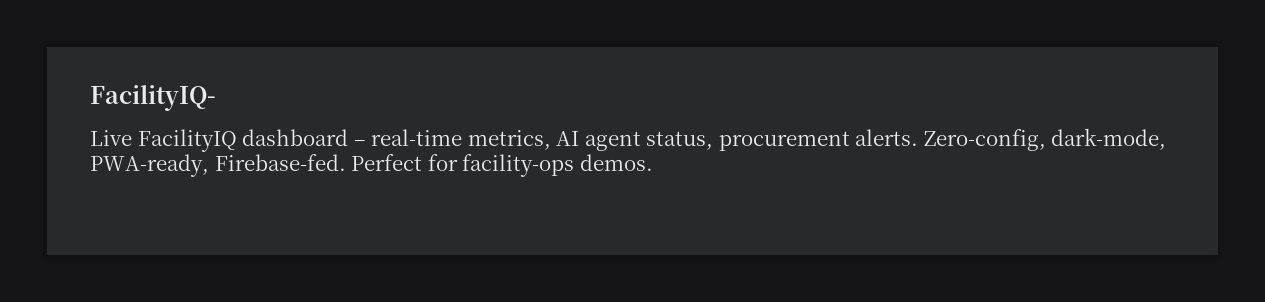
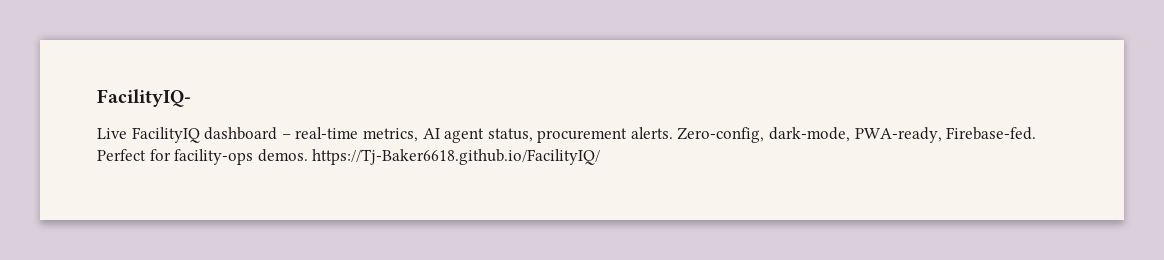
(653, 162) none -> [312,149,601,165] https://Tj-Baker6618.github.io/FacilityIQ/

